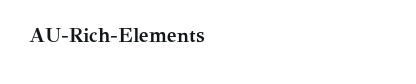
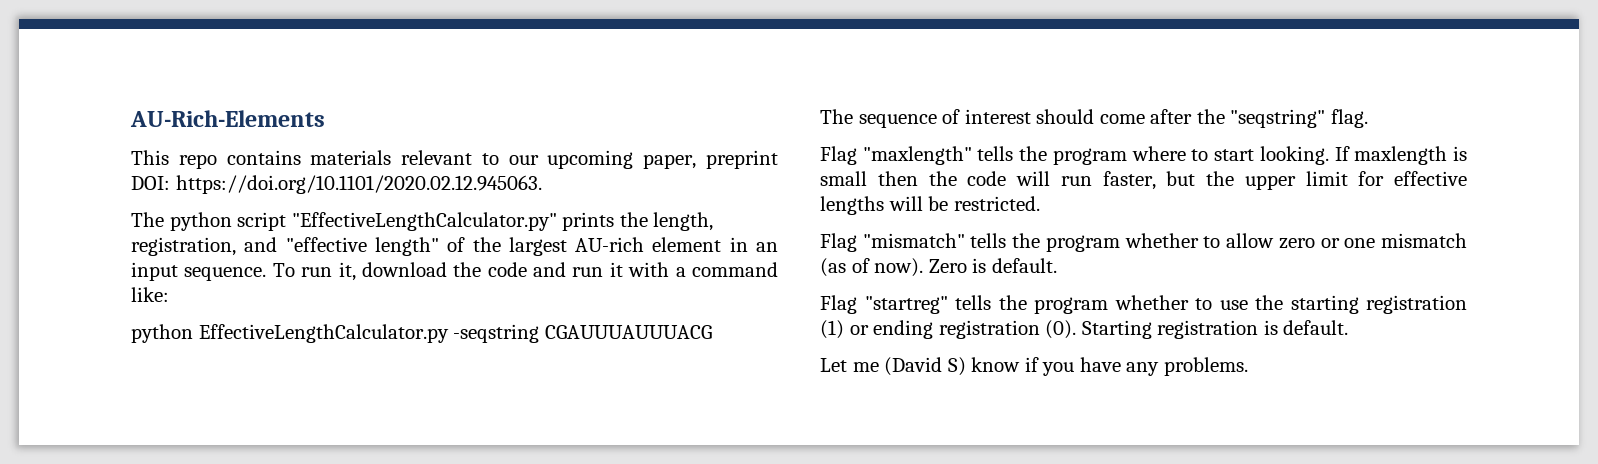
(205, 35) none -> [131,150,779,169] [131,175,542,194] [131,212,714,231] [131,237,778,256] [131,262,779,281] [131,287,169,302] [131,324,712,343] [820,109,1368,128] [820,146,1467,165] [820,171,1467,190] [820,196,1040,215] [820,233,1467,252] [820,258,1057,277] [820,295,1467,314] [820,320,1349,339] [820,357,1248,376] // This repo contains materials relevant to our upcoming paper, preprint DOI: https://doi.org/10.1101/2020.02.12.945063. // The python script "EffectiveLengthCalculator.py" prints the length, registration, and "effective length" of the largest AU-rich element in an input sequence. To run it, download the code and run it with a command like: // python EffectiveLengthCalculator.py -seqstring CGAUUUAUUUACG // The sequence of interest should come after the "seqstring" flag. // Flag "maxlength" tells the program where to start looking. If maxlength is small then the code will run faster, but the upper limit for effective lengths will be restricted. // Flag "mismatch" tells the program whether to allow zero or one mismatch (as of now). Zero is default. // Flag "startreg" tells the program whether to use the starting registration (1) or ending registration (0). Starting registration is default. // Let me (David S) know if you have any problems.

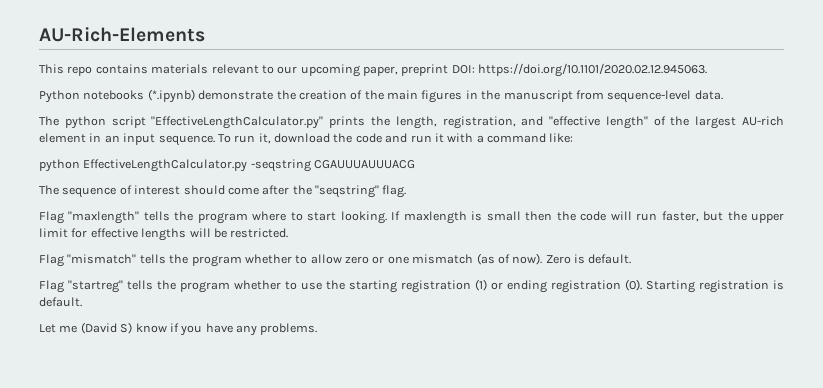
(542, 184) none -> [39,89,723,103] // Python notebooks (*.ipynb) demonstrate the creation of the main figures in the manuscript from sequence-level data.

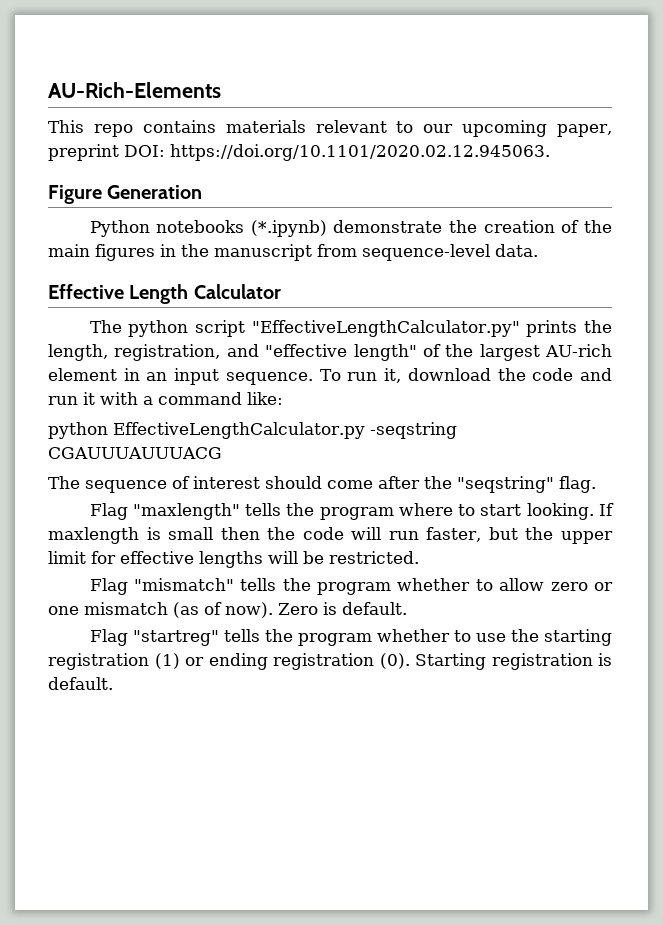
(708, 70) none -> [48,185,203,204] // Figure Generation
(723, 95) none -> [48,284,281,304] // Effective Length Calculator
[39,322,318,336] // Let me (David S) know if you have any problems. -> (113, 683) none

